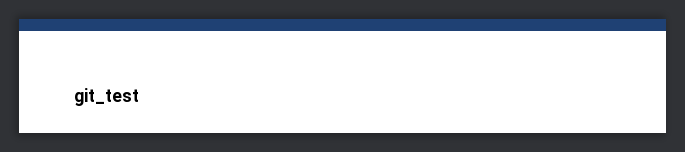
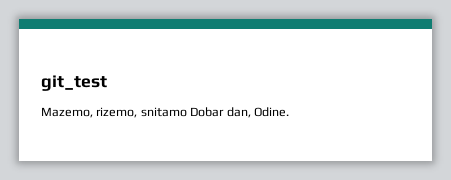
(139, 97) none -> [41,107,289,118] // Mazemo, rizemo, snitamo Dobar dan, Odine.

